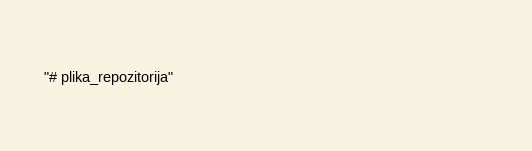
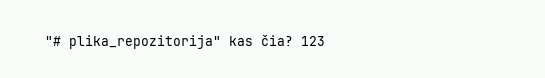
(173, 78) none -> [229,35,325,46] kas čia? 123

